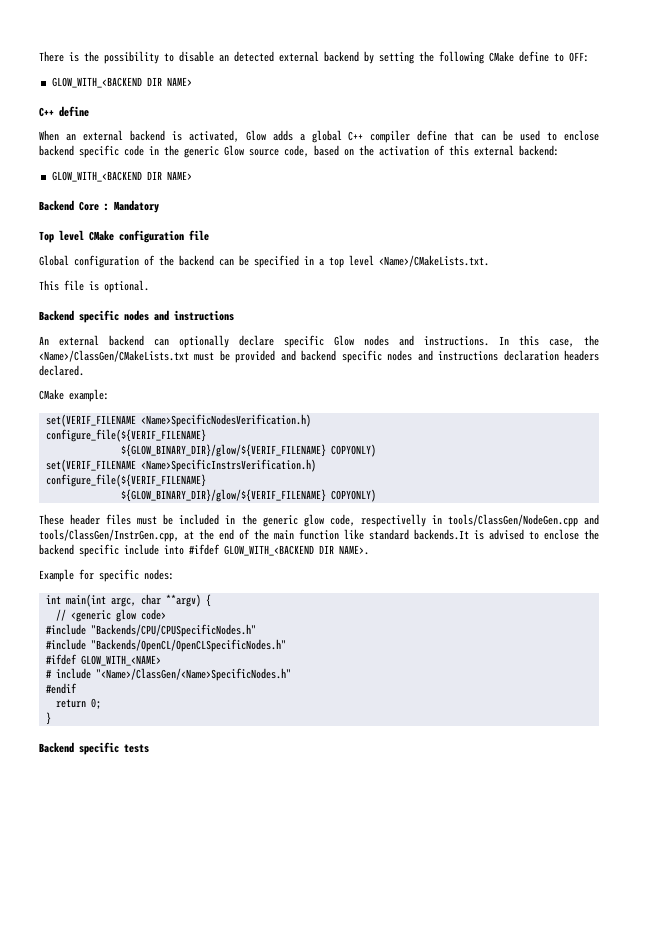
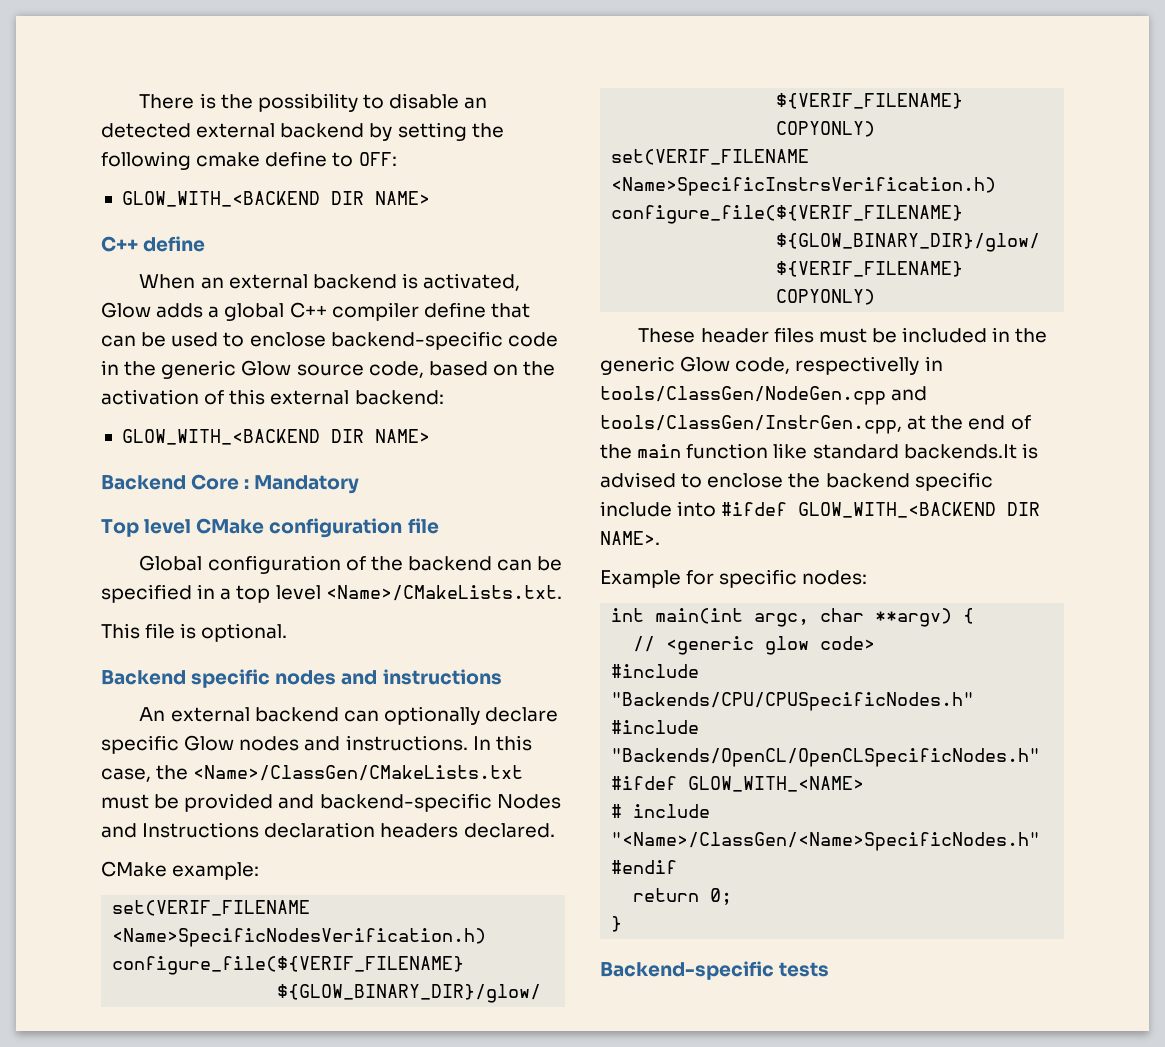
[489,51,514,62] CMake -> [196,152,261,167] cmake
[39,145,119,158] backend specific -> [330,331,503,350] backend-specific
[301,350,499,363] backend specific nodes and instructions -> [319,793,561,812] [101,822,260,838] backend-specific Nodes and Instructions
[303,514,324,527] glow -> [680,356,731,372] Glow
[39,742,119,755] Backend specific -> [600,961,774,980] Backend-specific

